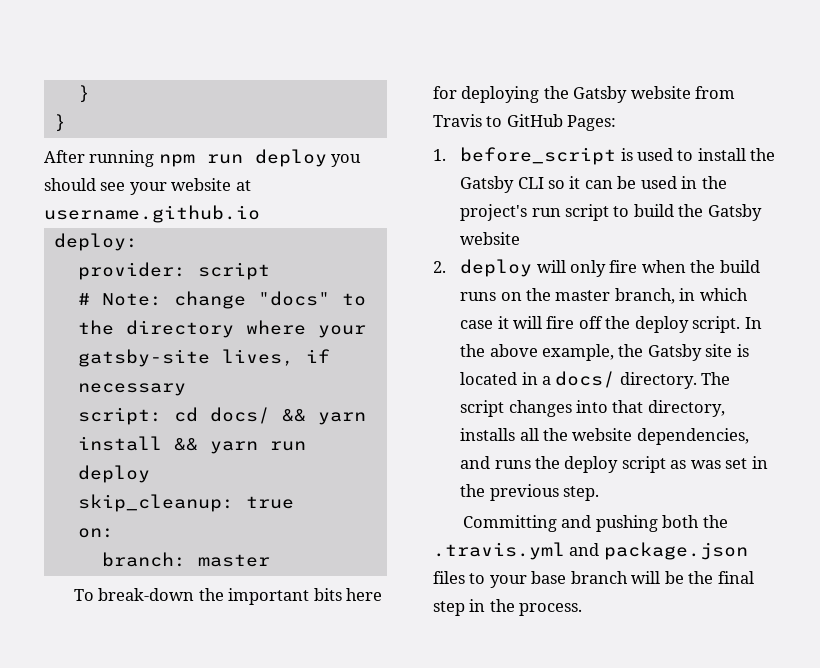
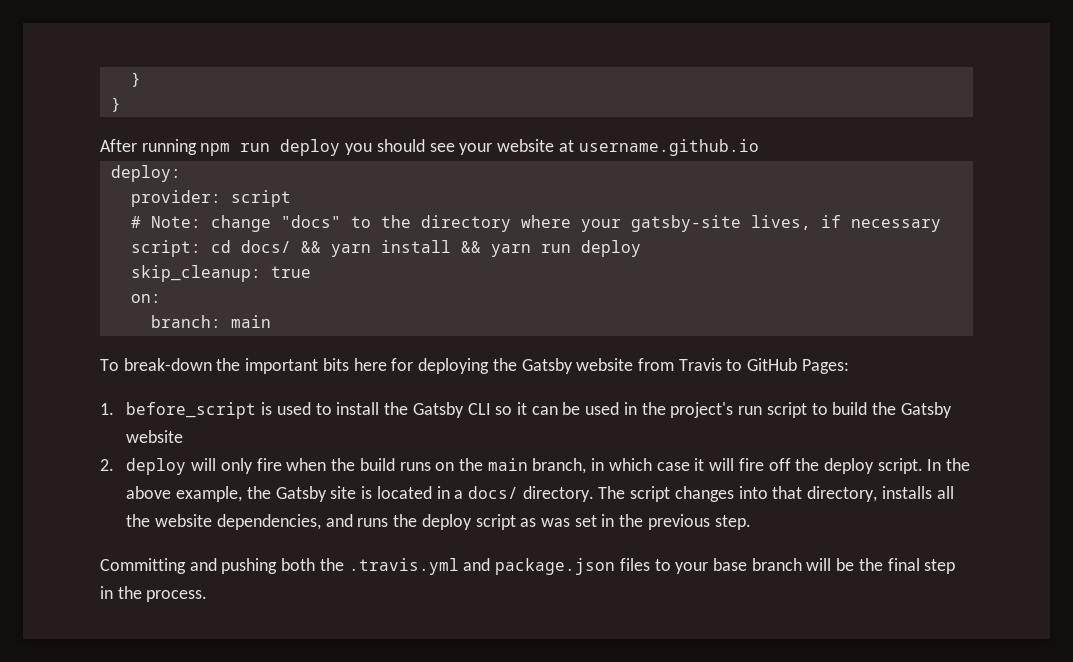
[197,554,270,567] master -> [230,315,271,328] main
[555,290,611,301] master -> [487,458,528,471] main

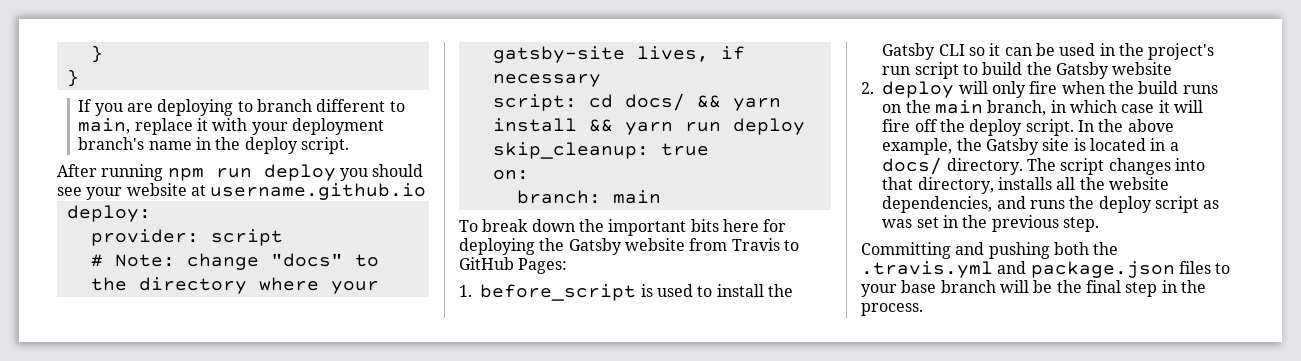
(121, 104) none -> [78,99,405,116] [78,118,385,135] [78,137,350,154] // If you are deploying to branch different to main, replace it with your deployment branch's name in the deploy script.
[123,358,212,371] break-down -> [482,219,575,232] break down

